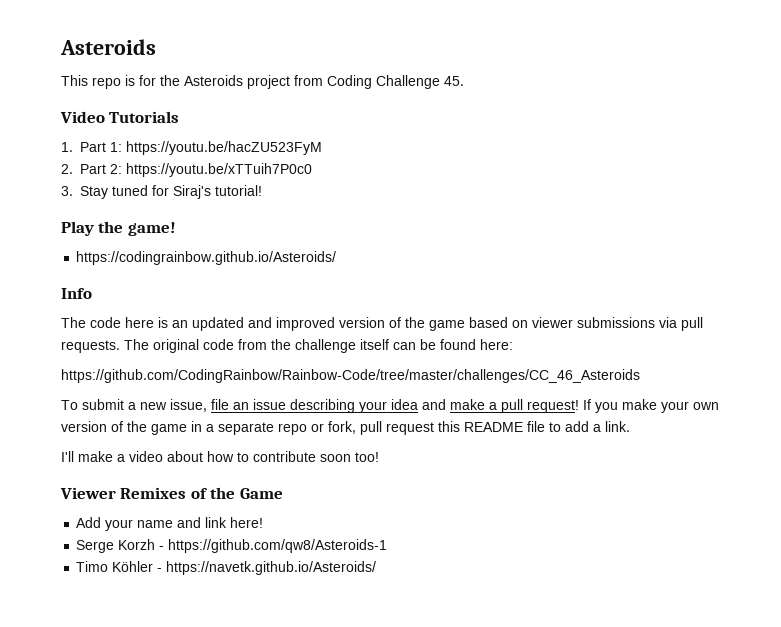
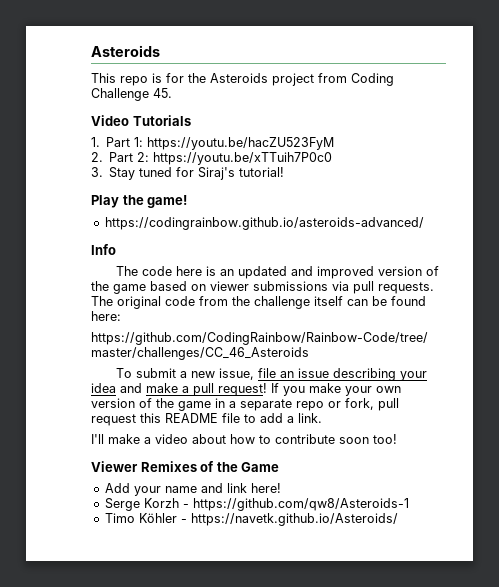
[76,251,337,265] https://codingrainbow.github.io/Asteroids/ -> [104,217,424,230] https://codingrainbow.github.io/asteroids-advanced/

